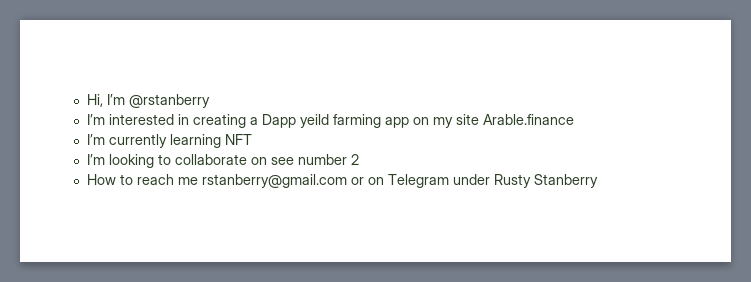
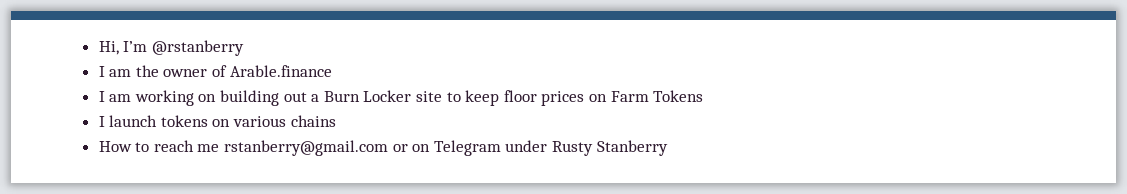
[86,114,574,128] [86,134,252,148] [86,154,359,168] I’m interested in creating a Dapp yeild farming app on my site Arable.finance // I’m currently learning NFT // I’m looking to collaborate on see number 2 -> [98,65,332,77] [98,90,704,106] [98,115,336,127] I am the owner of Arable.finance // I am working on building out a Burn Locker site to keep floor prices on Farm Tokens // I launch tokens on various chains

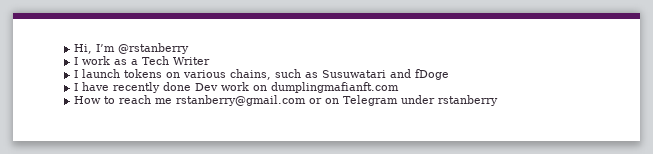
[109,65,332,77] [98,90,704,106] am the owner of Arable.finance // I am working on building out a Burn Locker site to keep floor prices on Farm Tokens -> [82,56,211,65] work as a Tech Writer
[290,115,336,127] chains -> [230,69,450,80] [74,82,400,93] chains, such as Susuwatari and fDoge // I have recently done Dev work on dumplingmafianft.com
[552,140,668,156] Rusty Stanberry -> [438,95,499,106] rstanberry

